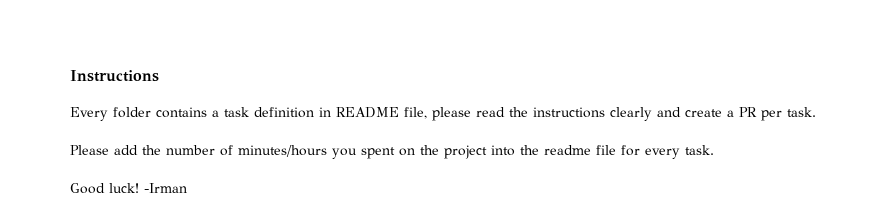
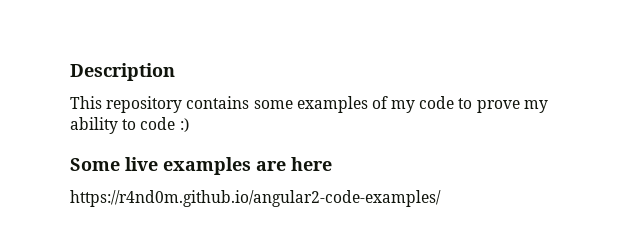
[70,70,159,82] [70,107,816,121] [70,145,714,159] [70,183,187,194] Instructions // Every folder contains a task definition in README file, please read the instructions clearly and create a PR per task. // Please add the number of minutes/hours you spent on the project into the readme file for every task. // Good luck! -Irman -> [70,63,175,81] [70,96,548,113] [70,117,189,134] [70,157,332,175] [70,190,441,207] Description // This repository contains some examples of my code to prove my ability to code :) // Some live examples are here // https://r4nd0m.github.io/angular2-code-examples/

